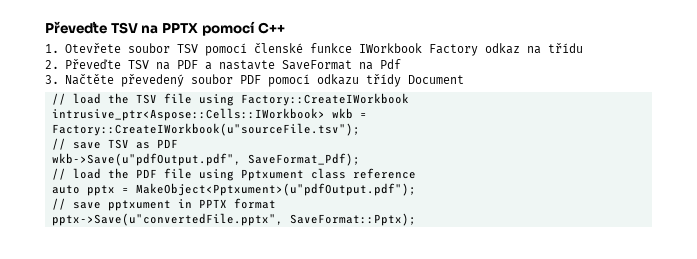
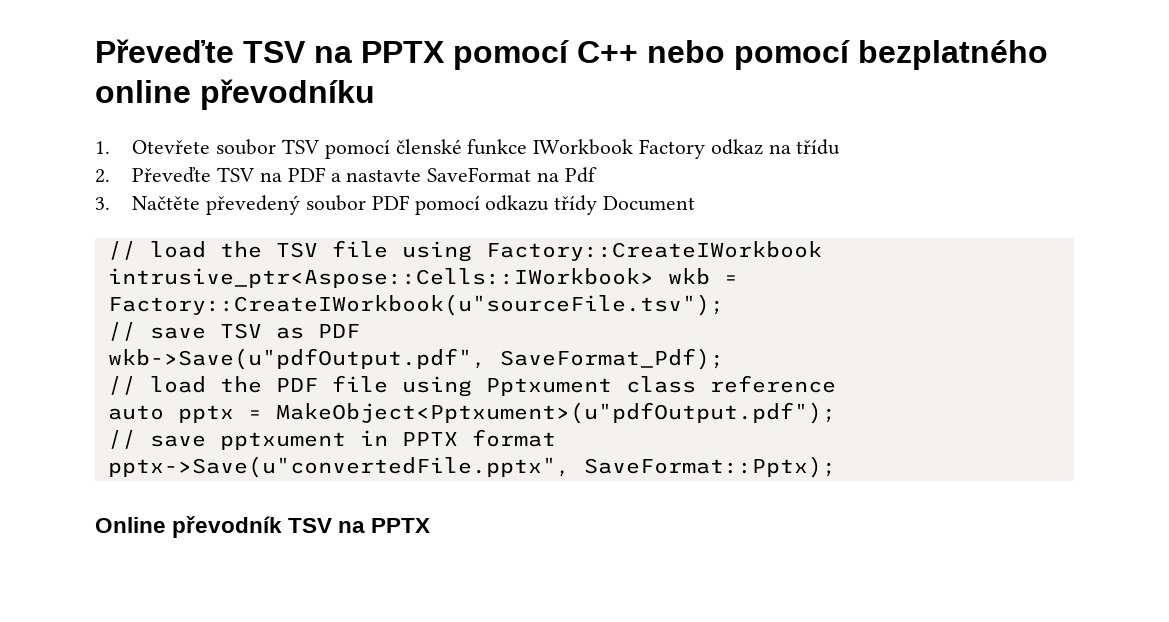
(286, 28) none -> [647,40,1048,70] [95,79,375,110] nebo pomocí bezplatného online převodníku
(416, 219) none -> [95,516,431,538] // Online převodník TSV na PPTX

